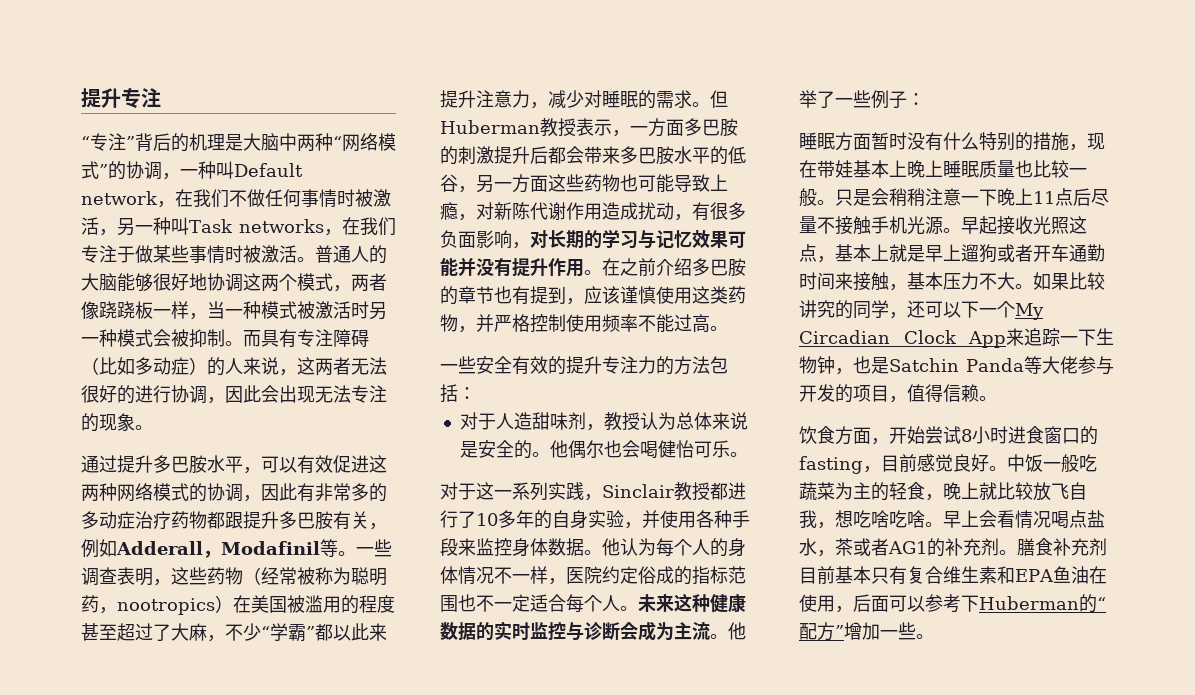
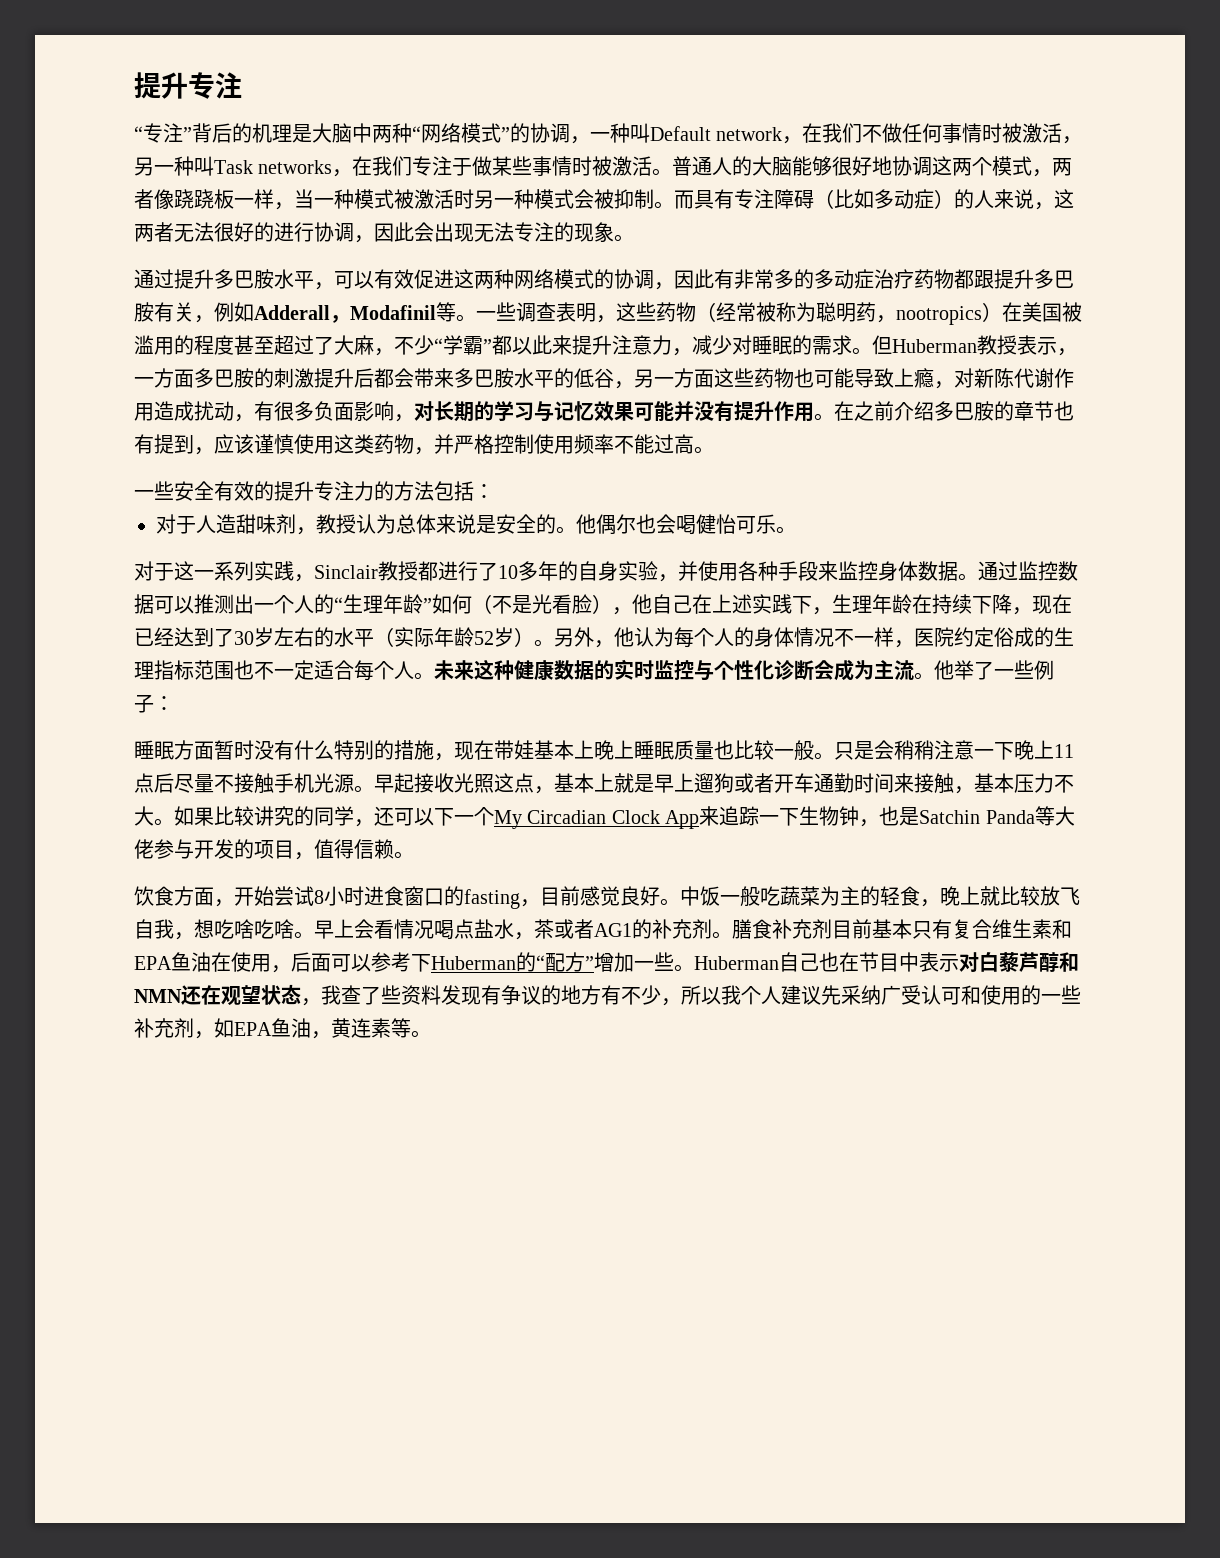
(602, 552) none -> [978,561,1078,581] [134,594,1072,615] [134,627,614,648] 通过监控数据可以推测出一个人的“生理年龄”如何（不是光看脸），他自己在上述实践下，生理年龄在持续下降，现在已经达到了30岁左右的水平（实际年龄52岁）。另外，
(692, 575) none -> [1054,627,1074,646] [134,661,154,679] 生理
(584, 631) none -> [714,660,774,680] 个性化
(934, 636) none -> [694,952,1079,972] [134,984,1081,1006] [134,1018,431,1039] Huberman自己也在节目中表示对白藜芦醇和NMN还在观望状态，我查了些资料发现有争议的地方有不少，所以我个人建议先采纳广受认可和使用的一些补充剂，如EPA鱼油，黄连素等。

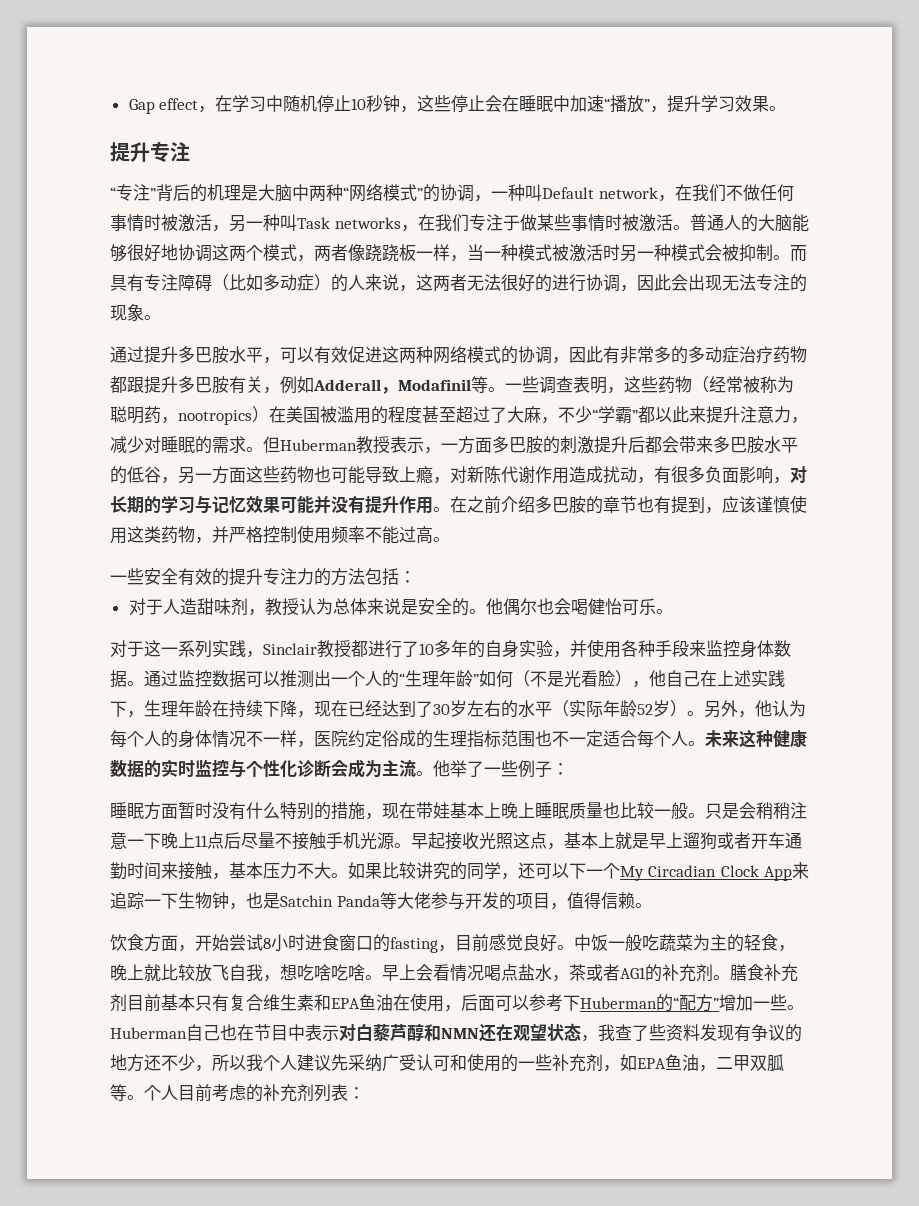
(134, 85) none -> [128,95,787,114] Gap effect，在学习中随机停止10秒钟，这些停止会在睡眠中加速“播放”，提升学习效果。 //
[601,985,621,1005] 有 -> [144,1054,161,1071] 还
[331,1018,431,1038] 黄连素等。 -> [716,1054,784,1072] [110,1084,365,1102] 二甲双胍等。个人目前考虑的补充剂列表：

